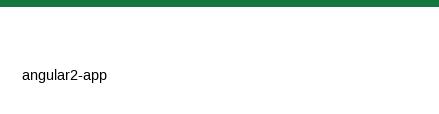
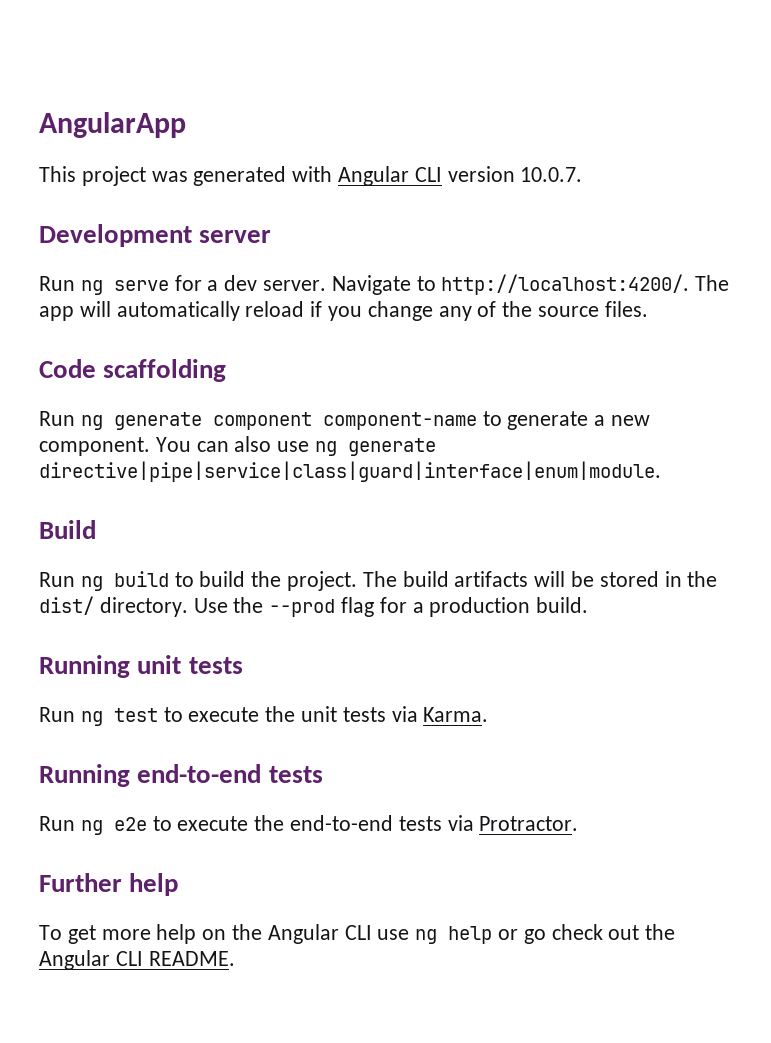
[22,69,107,83] angular2-app -> [39,112,186,138] [39,166,583,186] [39,224,272,247] [39,274,730,295] [39,301,648,321] [39,359,227,382] [39,411,651,430] [39,436,437,456] [39,461,661,482] [39,520,96,539] [39,571,718,591] [39,596,589,617] [39,655,243,678] [39,706,489,726] [39,764,323,787] [39,815,579,835] [39,873,179,896] [39,924,676,944] [39,950,235,970] AngularApp // This project was generated with Angular CLI version 10.0.7. // Development server // Run ng serve for a dev server. Navigate to http://localhost:4200/. The app will automatically reload if you change any of the source files. // Code scaffolding // Run ng generate component component-name to generate a new component. You can also use ng generate directive|pipe|service|class|guard|interface|enum|module. // Build // Run ng build to build the project. The build artifacts will be stored in the dist/ directory. Use the --prod flag for a production build. // Running unit tests // Run ng test to execute the unit tests via Karma. // Running end-to-end tests // Run ng e2e to execute the end-to-end tests via Protractor. // Further help // To get more help on the Angular CLI use ng help or go check out the Angular CLI README.

